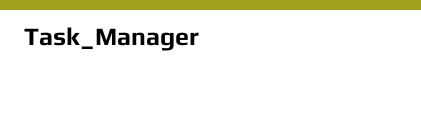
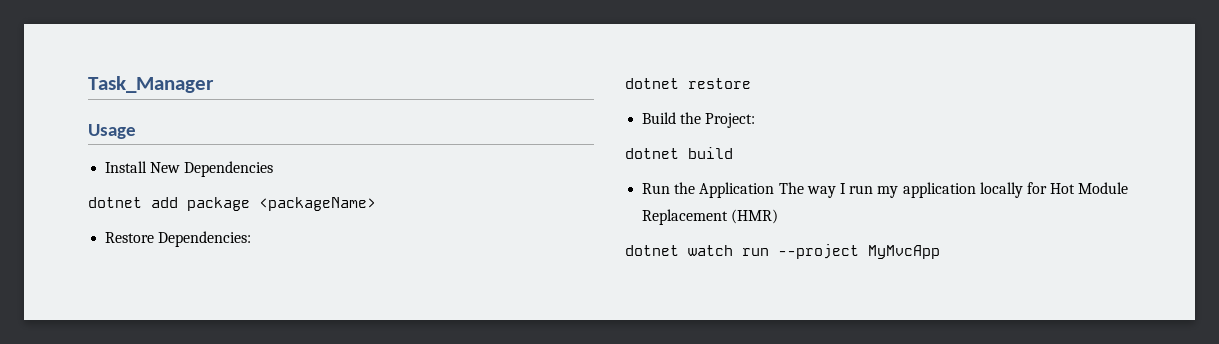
(199, 39) none -> [88,124,136,139] [105,161,274,177] [88,197,376,211] [105,231,252,247] [625,78,751,89] [642,112,756,128] [625,147,733,159] [642,182,1129,198] [642,209,779,225] [625,244,940,259] // Usage // Install New Dependencies // dotnet add package <packageName> // Restore Dependencies: // dotnet restore // Build the Project: // dotnet build // Run the Application The way I run my application locally for Hot Module Replacement (HMR) // dotnet watch run --project MyMvcApp

